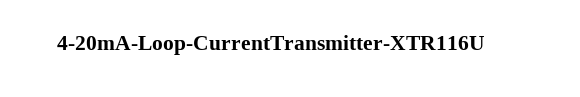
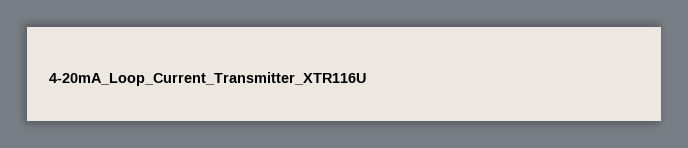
[57,35,485,55] 4-20mA-Loop-CurrentTransmitter-XTR116U -> [49,72,366,86] 4-20mA_Loop_Current_Transmitter_XTR116U

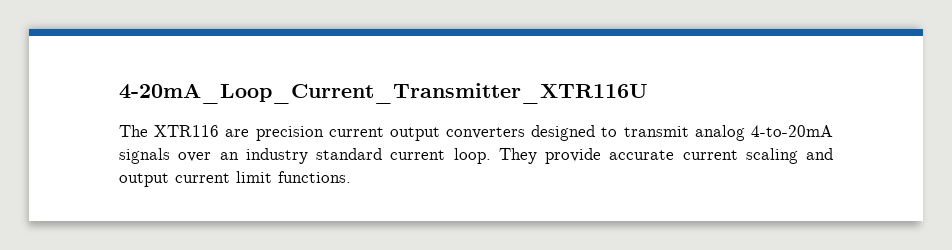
(366, 79) none -> [119,125,833,141] [119,148,833,164] [119,171,351,187] // The XTR116 are precision current output converters designed to transmit analog 4-to-20mA signals over an industry standard current loop. They provide accurate current scaling and output current limit functions.

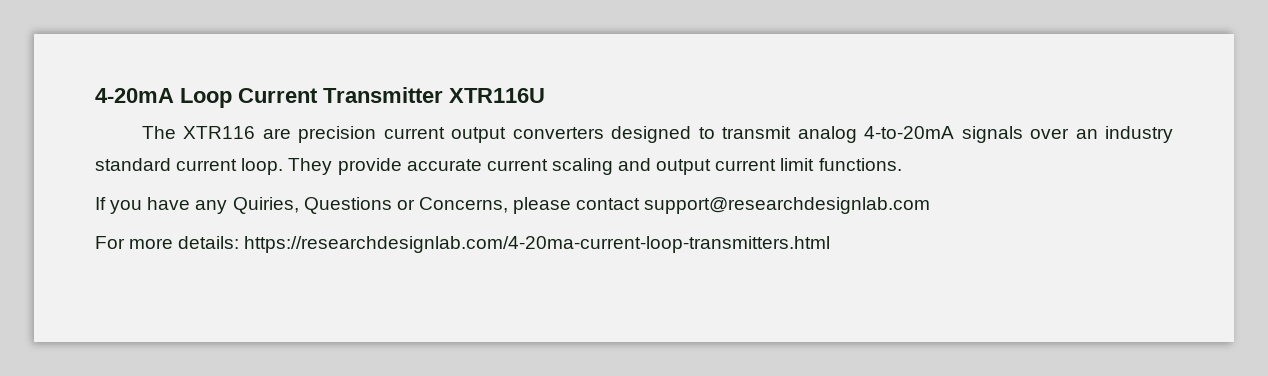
[119,83,648,104] 4-20mA_Loop_Current_Transmitter_XTR116U -> [95,87,545,108] 4-20mA Loop Current Transmitter XTR116U
(351, 177) none -> [95,197,931,214] [95,236,831,253] // If you have any Quiries, Questions or Concerns, please contact support@researchdesignlab.com // For more details: https://researchdesignlab.com/4-20ma-current-loop-transmitters.html

